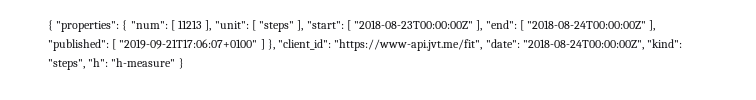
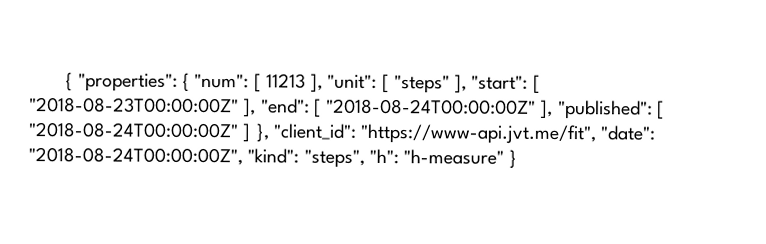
[119,39,258,49] "2019-09-21T17:06:07+0100" -> [28,122,238,139] "2018-08-24T00:00:00Z"

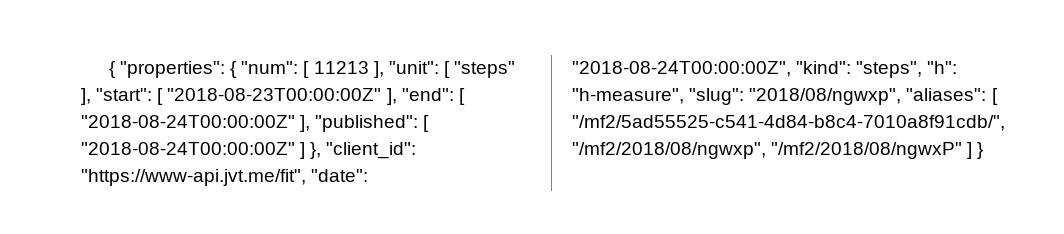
[403,149,505,165] "h-measure" -> [572,88,998,105] [572,115,1005,131] [572,142,973,159] "h-measure", "slug": "2018/08/ngwxp", "aliases": [ "/mf2/5ad55525-c541-4d84-b8c4-7010a8f91cdb/", "/mf2/2018/08/ngwxp", "/mf2/2018/08/ngwxP" ]

